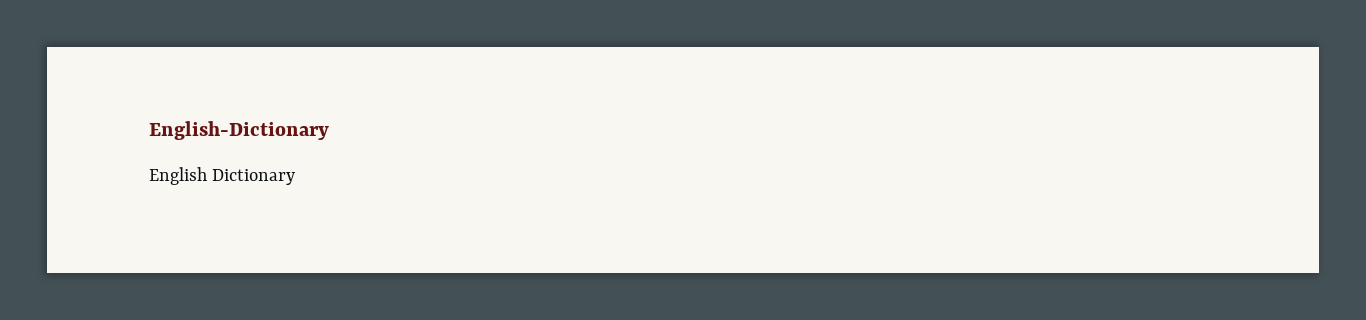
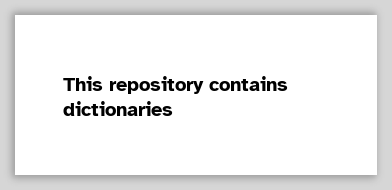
[149,121,329,140] [149,167,296,185] English-Dictionary // English Dictionary -> [63,76,288,94] [63,101,173,116] This repository contains dictionaries

